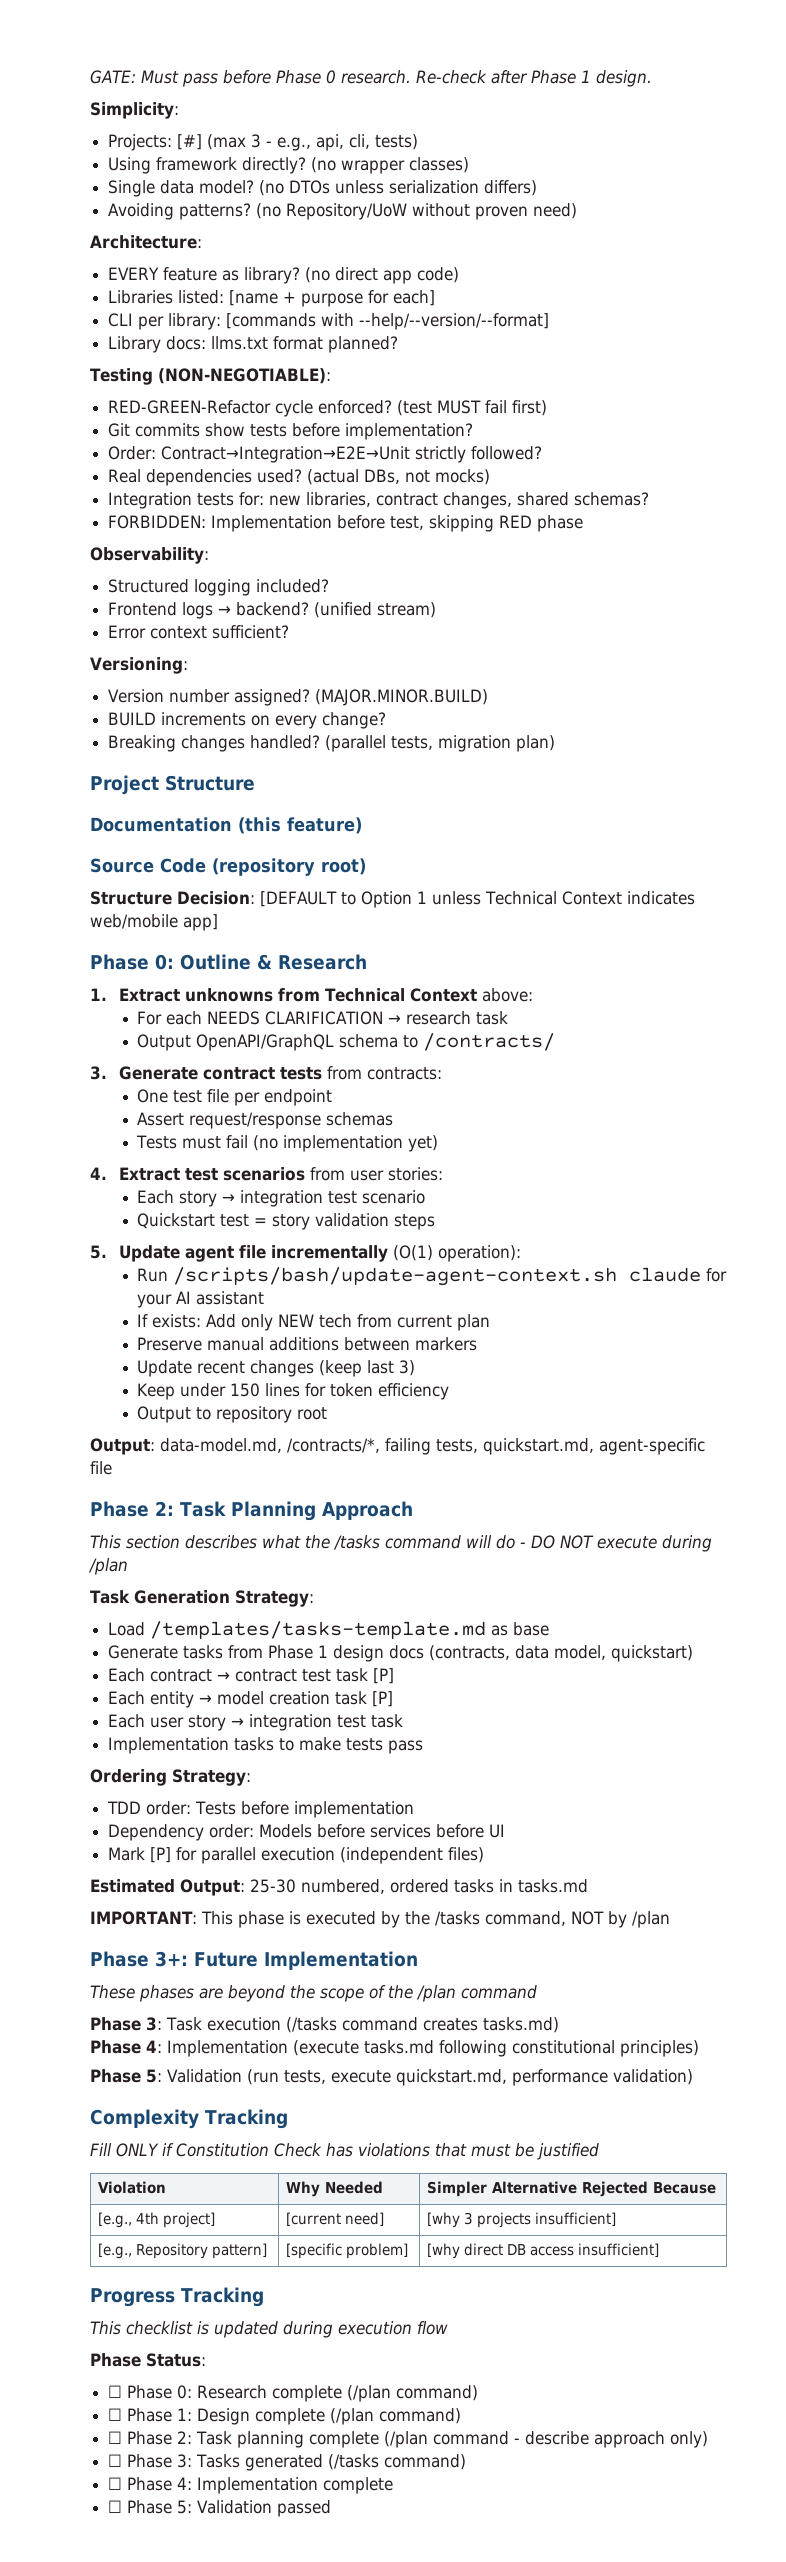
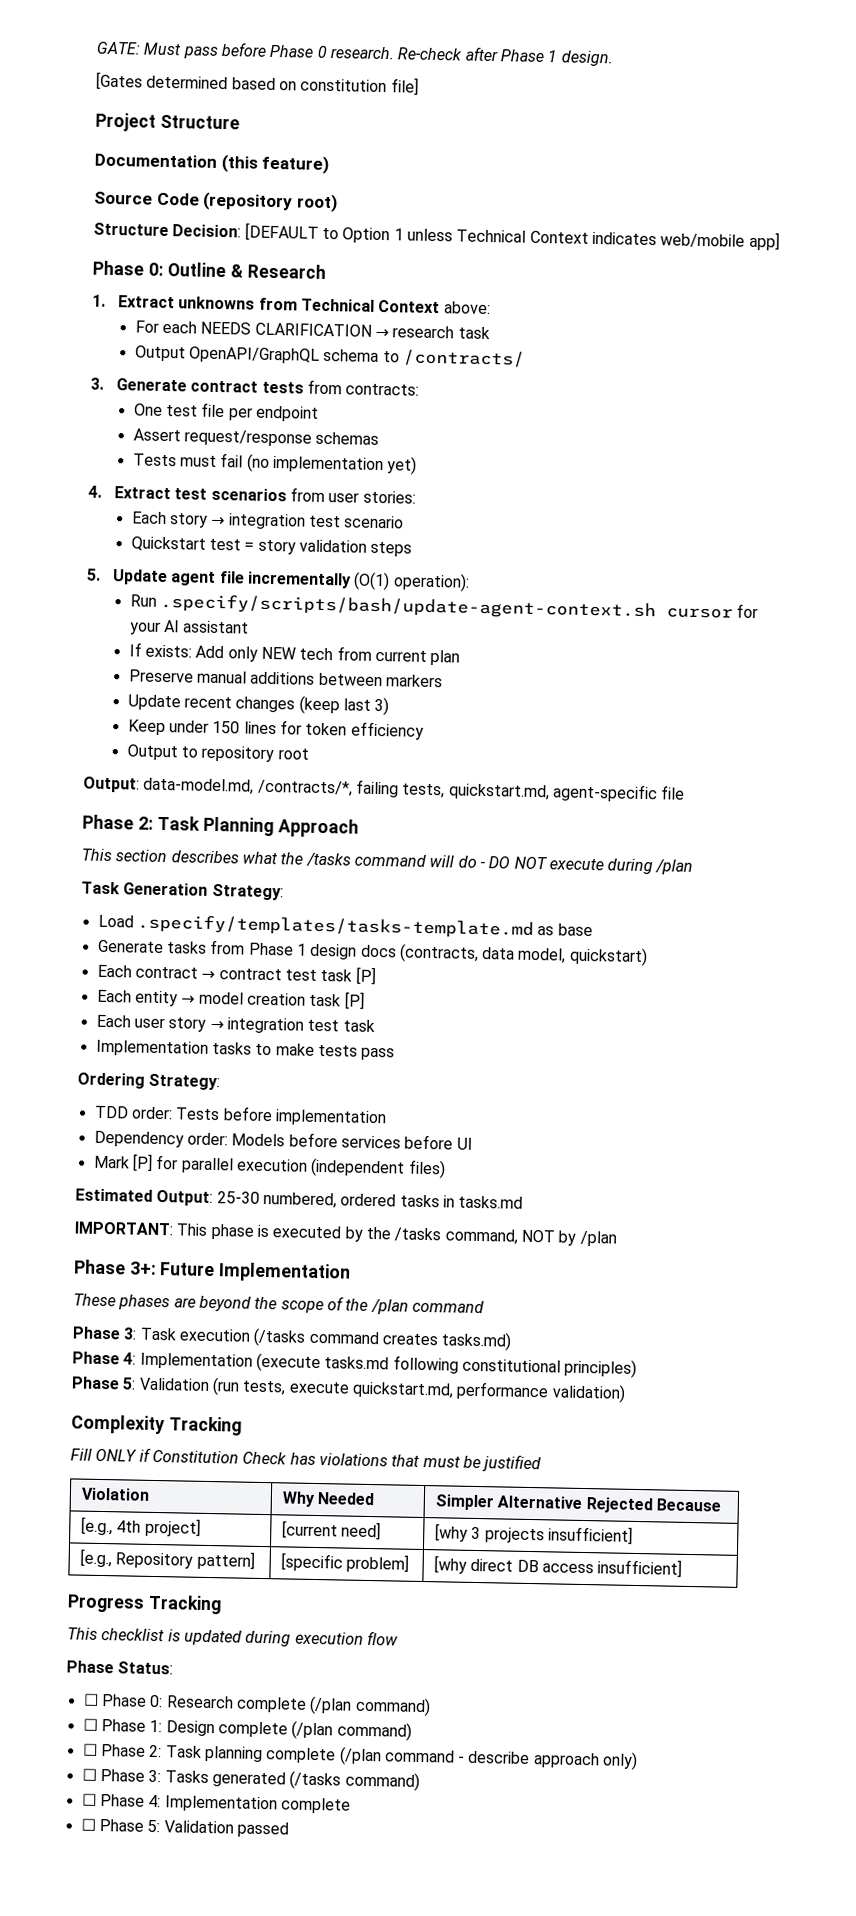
[90,102,179,119] [108,134,419,151] [108,157,470,174] [108,180,538,197] [108,203,578,220] [90,235,202,249] [108,267,460,284] [108,290,436,307] [108,313,550,330] [108,336,399,353] [90,368,331,385] [108,400,548,417] [108,423,474,440] [108,446,543,463] [108,469,491,486] [108,492,650,509] [108,515,584,532] [90,547,209,564] [108,579,330,596] [108,602,437,619] [108,625,290,639] [90,657,188,674] [108,689,489,706] [108,712,387,729] [108,735,556,752] Simplicity: // Projects: [#] (max 3 - e.g., api, cli, tests) // Using framework directly? (no wrapper classes) // Single data model? (no DTOs unless serialization differs) // Avoiding patterns? (no Repository/UoW without proven need) // Architecture: // EVERY feature as library? (no direct app code) // Libraries listed: [name + purpose for each] // CLI per library: [commands with --help/--version/--format] // Library docs: llms.txt format planned? // Testing (NON-NEGOTIABLE): // RED-GREEN-Refactor cycle enforced? (test MUST fail first) // Git commits show tests before implementation? // Order: Contract→Integration→E2E→Unit strictly followed? // Real dependencies used? (actual DBs, not mocks) // Integration tests for: new libraries, contract changes, shared schemas? // FORBIDDEN: Implementation before test, skipping RED phase // Observability: // Structured logging included? // Frontend logs → backend? (unified stream) // Error context sufficient? // Versioning: // Version number assigned? (MAJOR.MINOR.BUILD) // BUILD increments on every change? // Breaking changes handled? (parallel tests, migration plan) -> [96,71,419,96] [Gates determined based on constitution file]
[173,1267,702,1286] /scripts/bash/update-agent-context.sh claude -> [159,593,733,621] .specify/scripts/bash/update-agent-context.sh cursor
[150,1621,487,1639] /templates/tasks-template.md -> [136,914,534,939] .specify/templates/tasks-template.md

